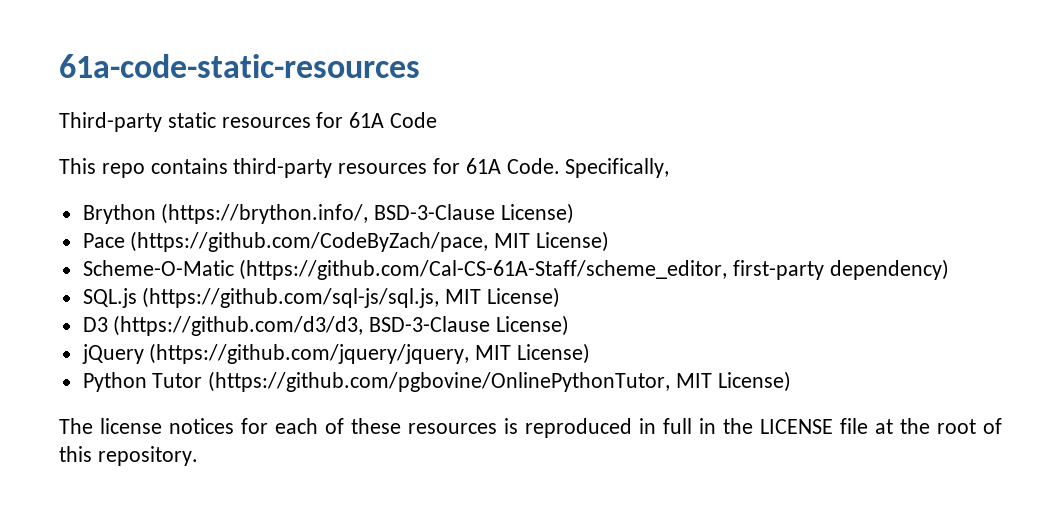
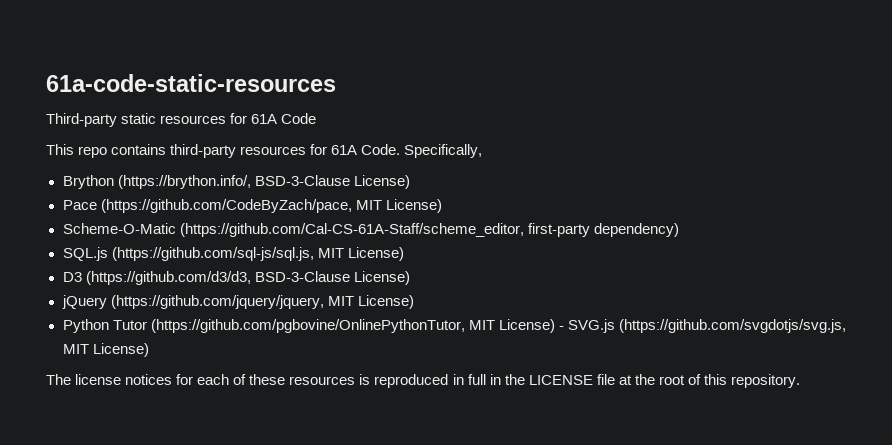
(791, 381) none -> [558,319,846,333] [62,343,149,357] - SVG.js (https://github.com/svgdotjs/svg.js, MIT License)

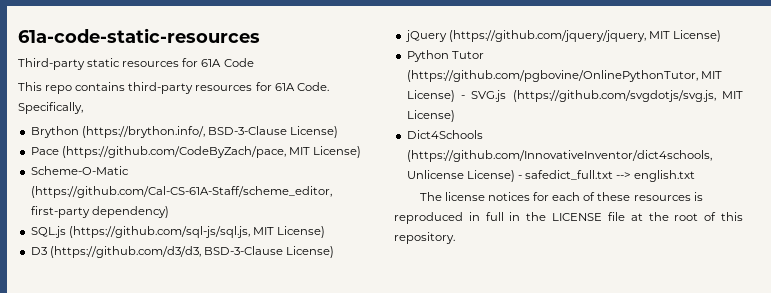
(149, 350) none -> [406,130,483,139] [406,150,712,162] [406,170,696,182] // Dict4Schools (https://github.com/InnovativeInventor/dict4schools, Unlicense License) - safedict_full.txt --> english.txt

